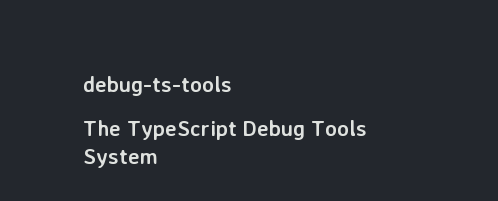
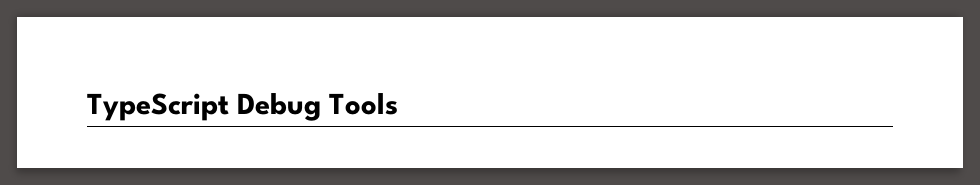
[83,76,232,96] [83,120,121,136] debug-ts-tools // The -> (87, 107) none
[83,149,158,168] System -> (399, 104) none

